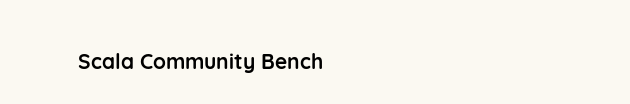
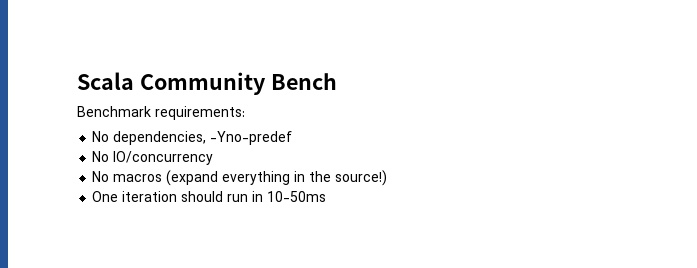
(323, 61) none -> [77,106,245,120] [92,131,293,145] [92,151,214,165] [92,170,388,186] [92,191,327,202] // Benchmark requirements: // No dependencies, -Yno-predef // No IO/concurrency // No macros (expand everything in the source!) // One iteration should run in 10-50ms

